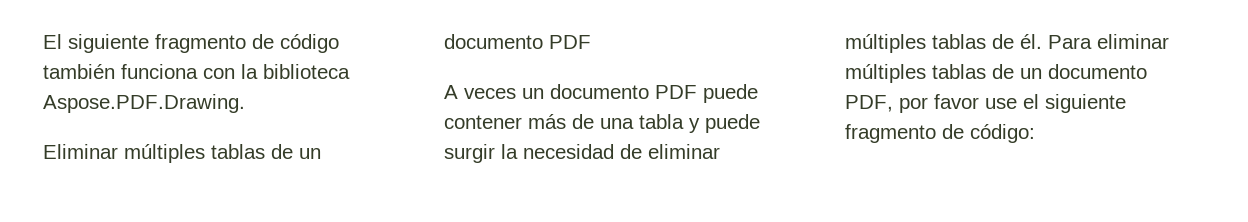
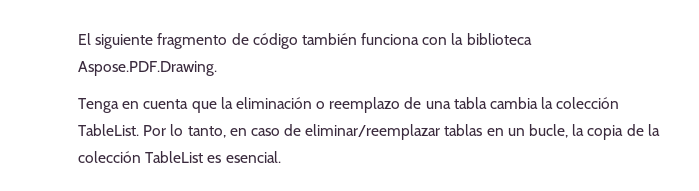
[43,144,321,163] [444,34,591,49] [444,84,758,103] [444,114,760,133] [444,144,720,163] [845,34,1169,53] [845,64,1147,83] [845,94,1126,113] [845,124,1035,143] Eliminar múltiples tablas de un documento PDF // A veces un documento PDF puede contener más de una tabla y puede surgir la necesidad de eliminar múltiples tablas de él. Para eliminar múltiples tablas de un documento PDF, por favor use el siguiente fragmento de código: -> [78,97,620,113] [78,124,660,140] [78,151,281,163] Tenga en cuenta que la eliminación o reemplazo de una tabla cambia la colección TableList. Por lo tanto, en caso de eliminar/reemplazar tablas en un bucle, la copia de la colección TableList es esencial.

